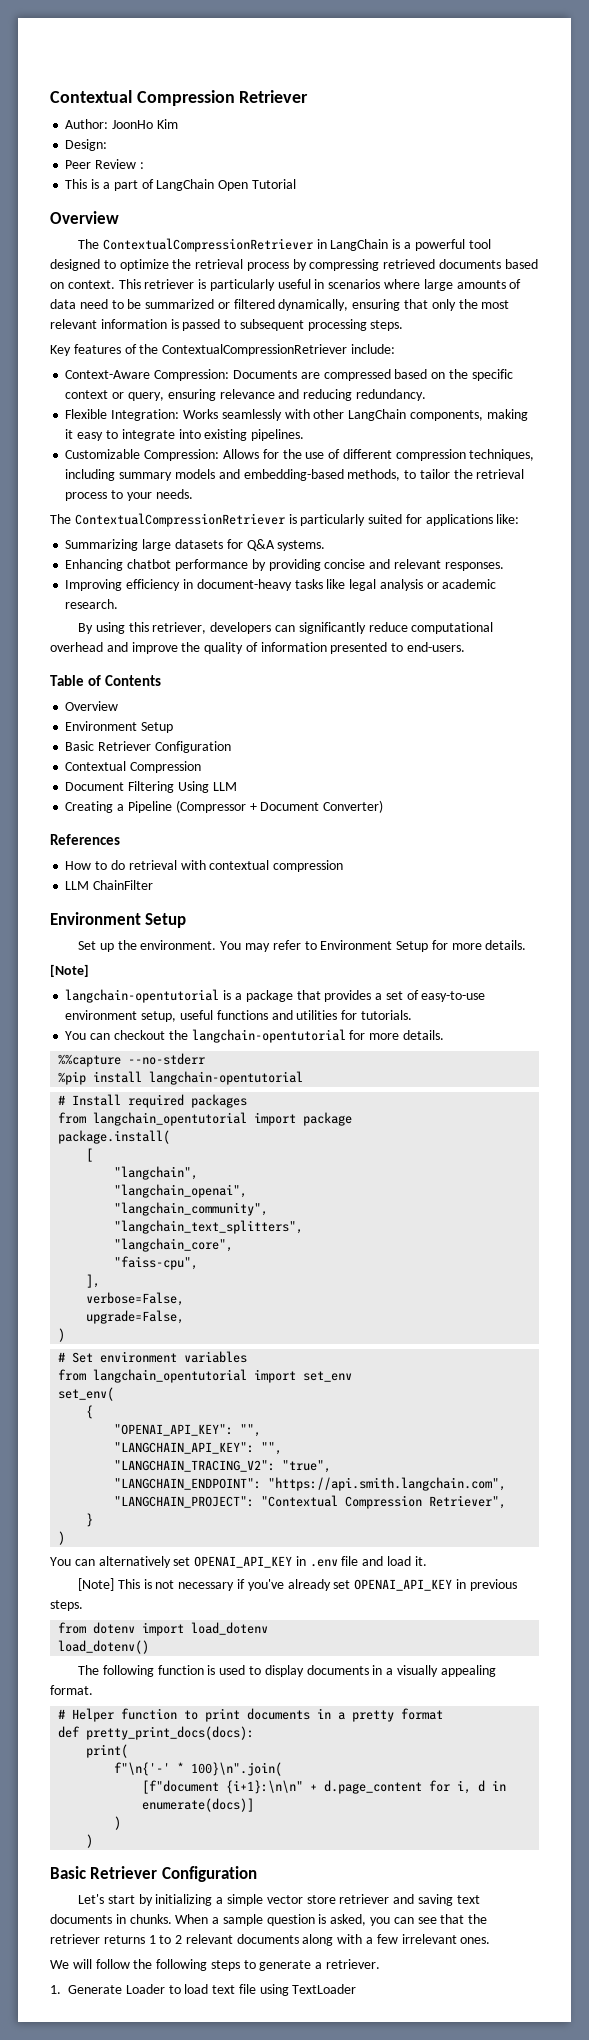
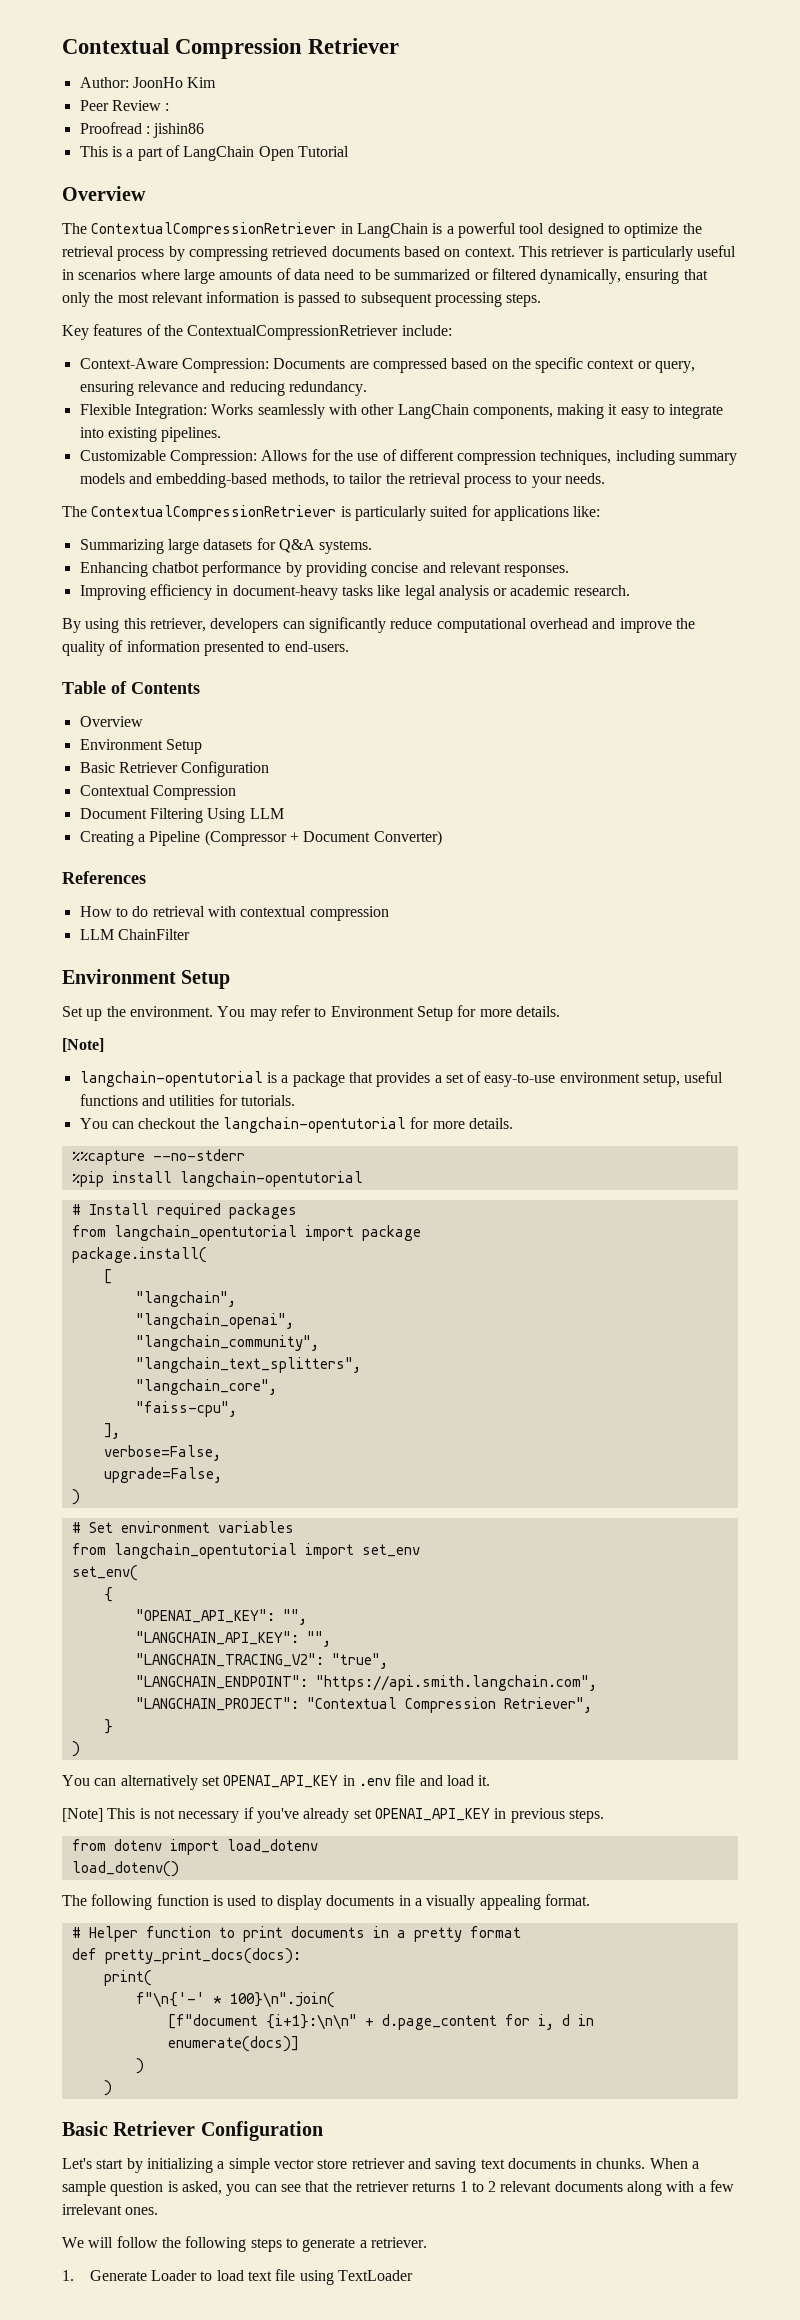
[65,139,108,151] // Design: -> (217, 82) none
(144, 165) none -> [79,122,205,138] // Proofread : jishin86

